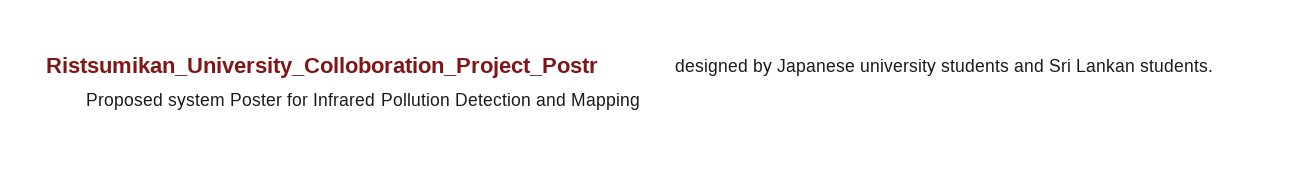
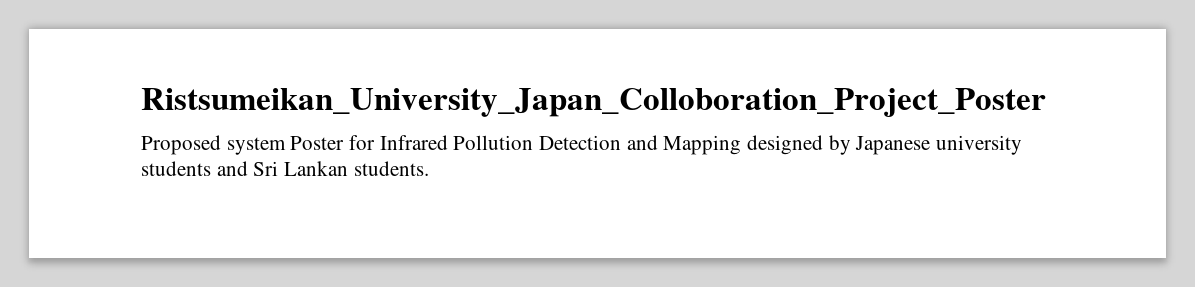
[46,57,598,78] Ristsumikan_University_Colloboration_Project_Postr -> [141,88,1046,117] Ristsumeikan_University_Japan_Colloboration_Project_Poster

